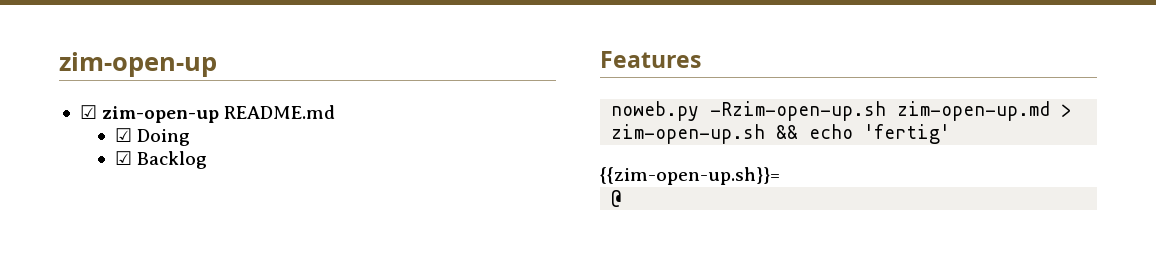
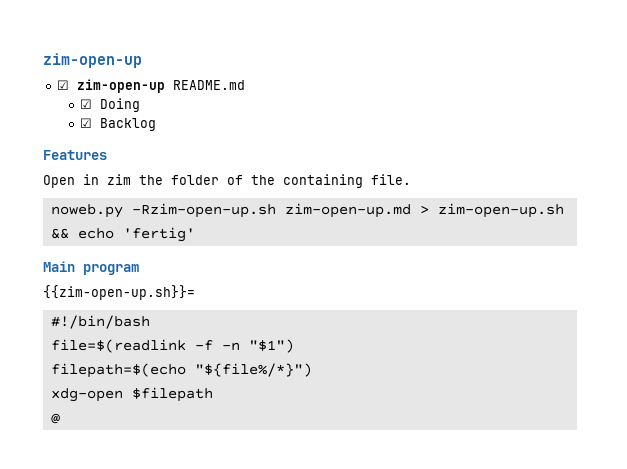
(701, 59) none -> [43,174,411,188] // Open in zim the folder of the containing file.
(951, 134) none -> [43,261,139,275] // Main program
(780, 176) none -> [50,315,150,329] [50,339,294,353] [50,363,312,378] [50,387,213,402] // #!/bin/bash // file=$(readlink -f -n "$1") // filepath=$(echo "${file%/*}") // xdg-open $filepath

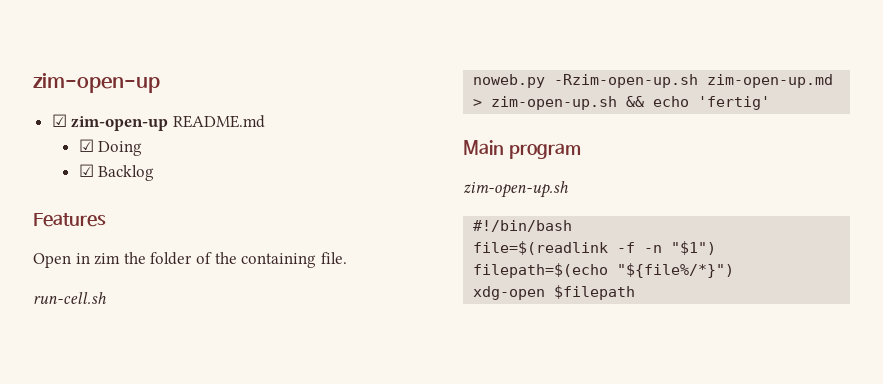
(411, 179) none -> [33,292,106,304] // run-cell.sh
[43,285,195,300] {{zim-open-up.sh}}= -> [463,181,568,198] zim-open-up.sh
[50,413,60,424] // @ -> (636, 292) none

